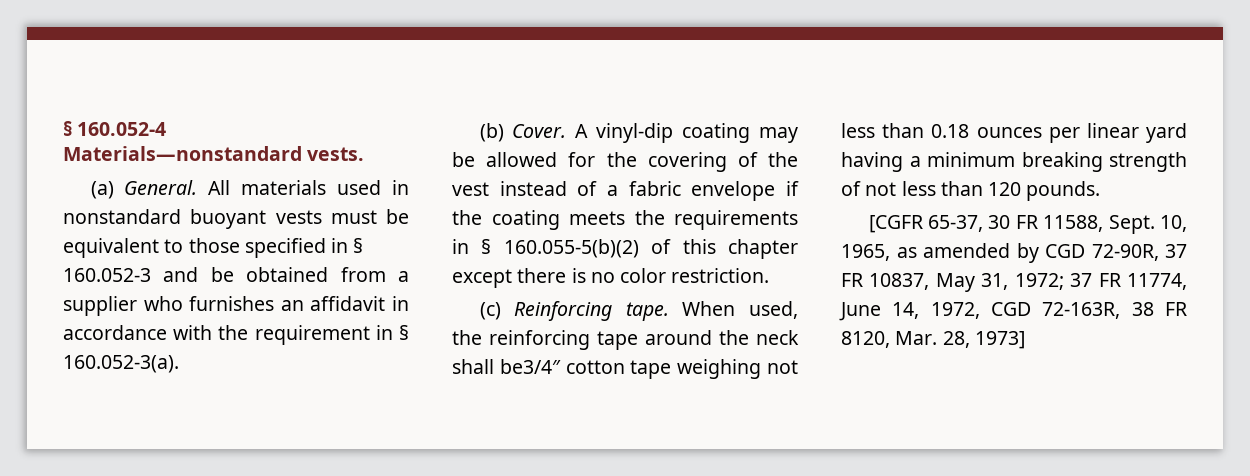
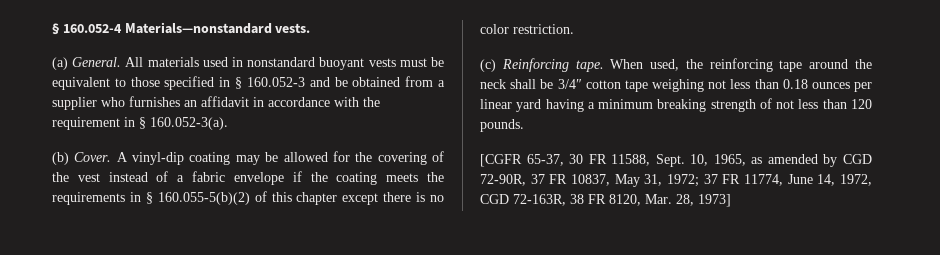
[499,359,561,374] be3/4″ -> [540,79,582,89] be 3/4″

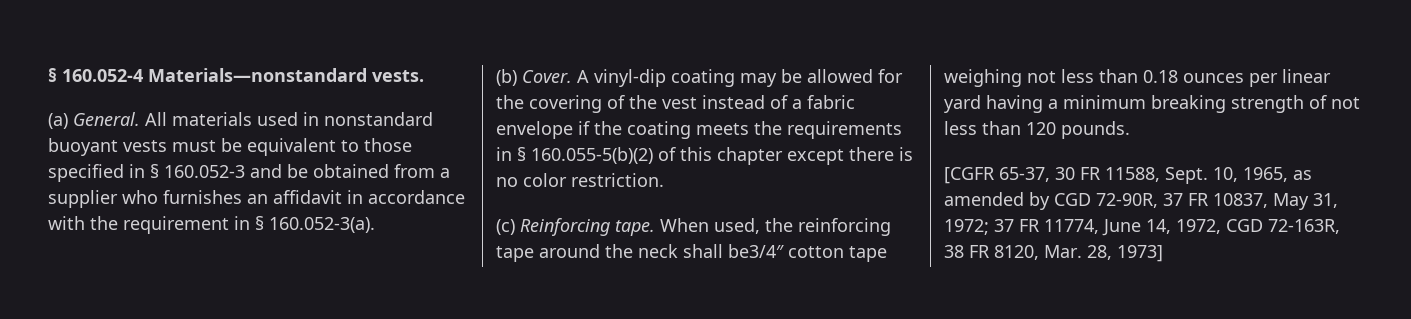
[540,79,582,89] be 3/4″ -> [728,244,784,258] be3/4″

